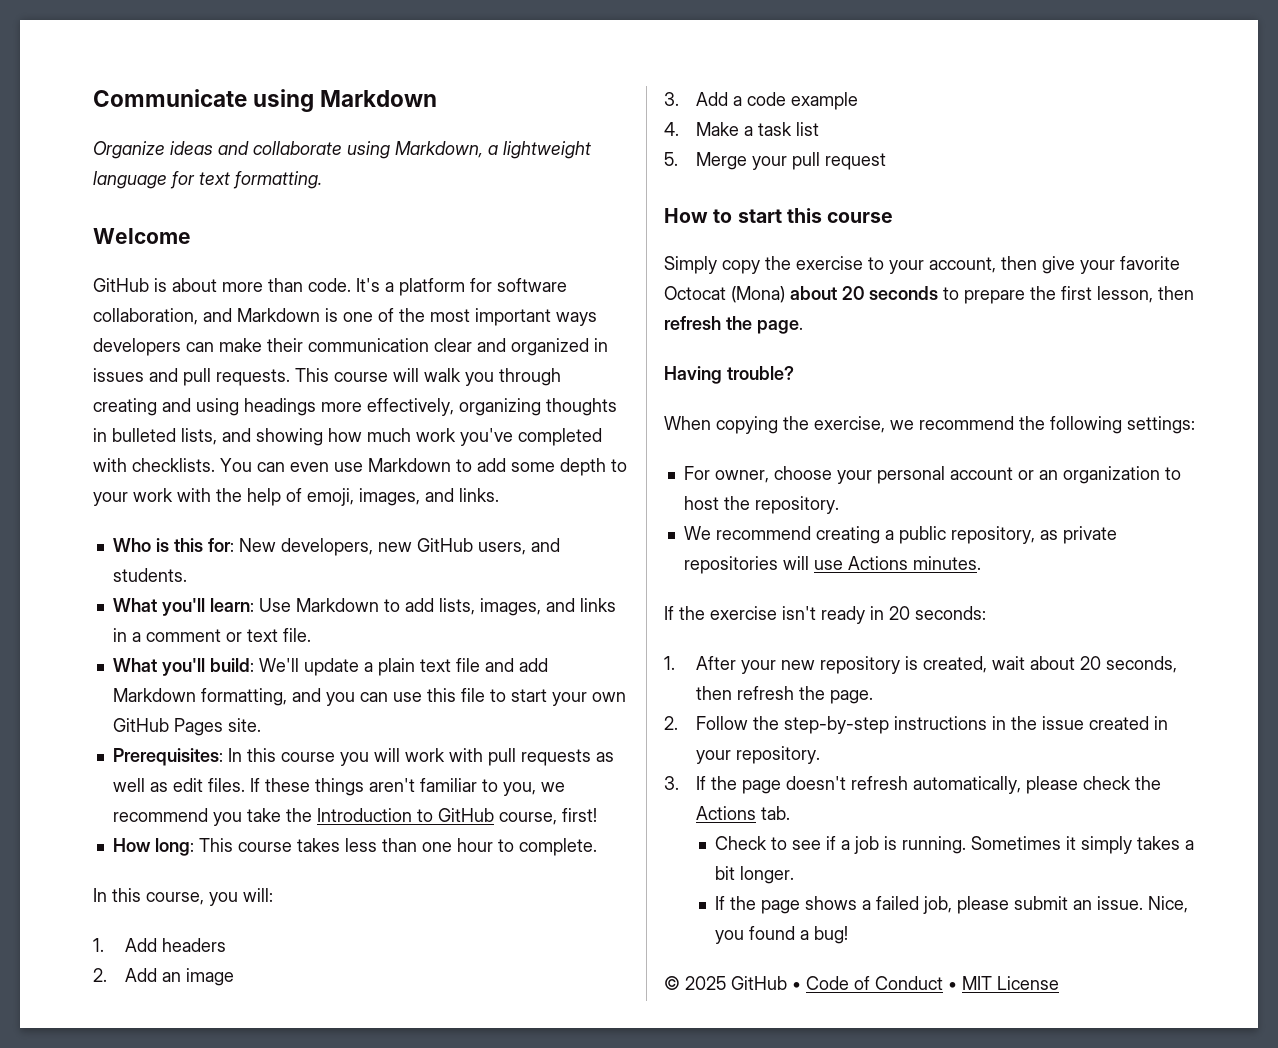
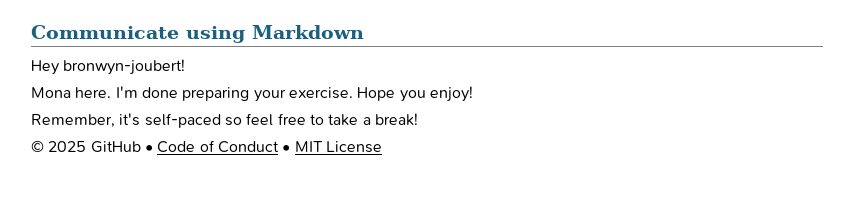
[93,141,591,159] [93,171,322,189] [93,228,191,244] [93,278,567,296] [93,308,597,326] [93,338,608,356] [93,368,561,386] [93,398,617,416] [93,428,602,446] [93,458,627,476] [93,488,499,506] [112,538,560,556] [112,568,187,582] [112,598,616,616] [112,628,311,642] [112,658,548,676] [112,688,626,706] [112,718,261,736] [112,748,614,766] [112,778,565,796] [112,808,597,826] [112,838,597,856] [93,888,273,906] [93,938,226,952] [93,968,234,986] [664,92,858,110] [664,122,819,136] [664,152,886,170] [664,208,894,223] [664,256,1180,274] [664,286,1194,304] [664,316,803,334] [664,366,794,384] [664,416,1195,434] [683,466,1181,484] [683,496,839,514] [683,526,1117,544] [683,556,981,574] [664,606,986,624] [664,656,1177,674] [695,686,873,704] [664,716,1168,734] [695,746,820,764] [664,776,1161,794] [695,806,790,820] [715,836,1195,854] [715,866,795,884] [715,896,1189,914] [715,926,849,944] Organize ideas and collaborate using Markdown, a lightweight language for text formatting. // Welcome // GitHub is about more than code. It's a platform for software collaboration, and Markdown is one of the most important ways developers can make their communication clear and organized in issues and pull requests. This course will walk you through creating and using headings more effectively, organizing thoughts in bulleted lists, and showing how much work you've completed with checklists. You can even use Markdown to add some depth to your work with the help of emoji, images, and links. // Who is this for: New developers, new GitHub users, and students. // What you'll learn: Use Markdown to add lists, images, and links in a comment or text file. // What you'll build: We'll update a plain text file and add Markdown formatting, and you can use this file to start your own GitHub Pages site. // Prerequisites: In this course you will work with pull requests as well as edit files. If these things aren't familiar to you, we recommend you take the Introduction to GitHub course, first! // How long: This course takes less than one hour to complete. // In this course, you will: // 1. Add headers // 2. Add an image // 3. Add a code example // 4. Make a task list // 5. Merge your pull request // How to start this course // Simply copy the exercise to your account, then give your favorite Octocat (Mona) about 20 seconds to prepare the first lesson, then refresh the page. // Having trouble? // When copying the exercise, we recommend the following settings: // For owner, choose your personal account or an organization to host the repository. // We recommend creating a public repository, as private repositories will use Actions minutes. // If the exercise isn't ready in 20 seconds: // 1. After your new repository is created, wait about 20 seconds, then refresh the page. // 2. Follow the step-by-step instructions in the issue created in your repository. // 3. If the page doesn't refresh automatically, please check the Actions tab. // Check to see if a job is running. Sometimes it simply takes a bit longer. // If the page shows a failed job, please submit an issue. Nice, you found a bug! -> [31,59,186,75] [31,86,473,102] [31,113,418,128] Hey bronwyn-joubert! // Mona here. I'm done preparing your exercise. Hope you enjoy! // Remember, it's self-paced so feel free to take a break!

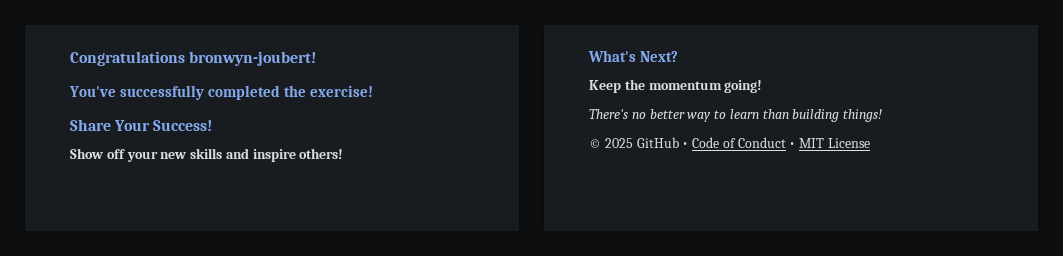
[31,25,364,43] [31,59,186,75] [31,86,473,102] [31,113,418,128] Communicate using Markdown // Hey bronwyn-joubert! // Mona here. I'm done preparing your exercise. Hope you enjoy! // Remember, it's self-paced so feel free to take a break! -> [70,51,317,66] [69,85,373,100] [70,119,213,131] [70,148,344,162] [588,50,678,62] [589,79,763,93] [589,109,883,122] Congratulations bronwyn-joubert! // You've successfully completed the exercise! // Share Your Success! // Show off your new skills and inspire others! // What's Next? // Keep the momentum going! // There's no better way to learn than building things!

